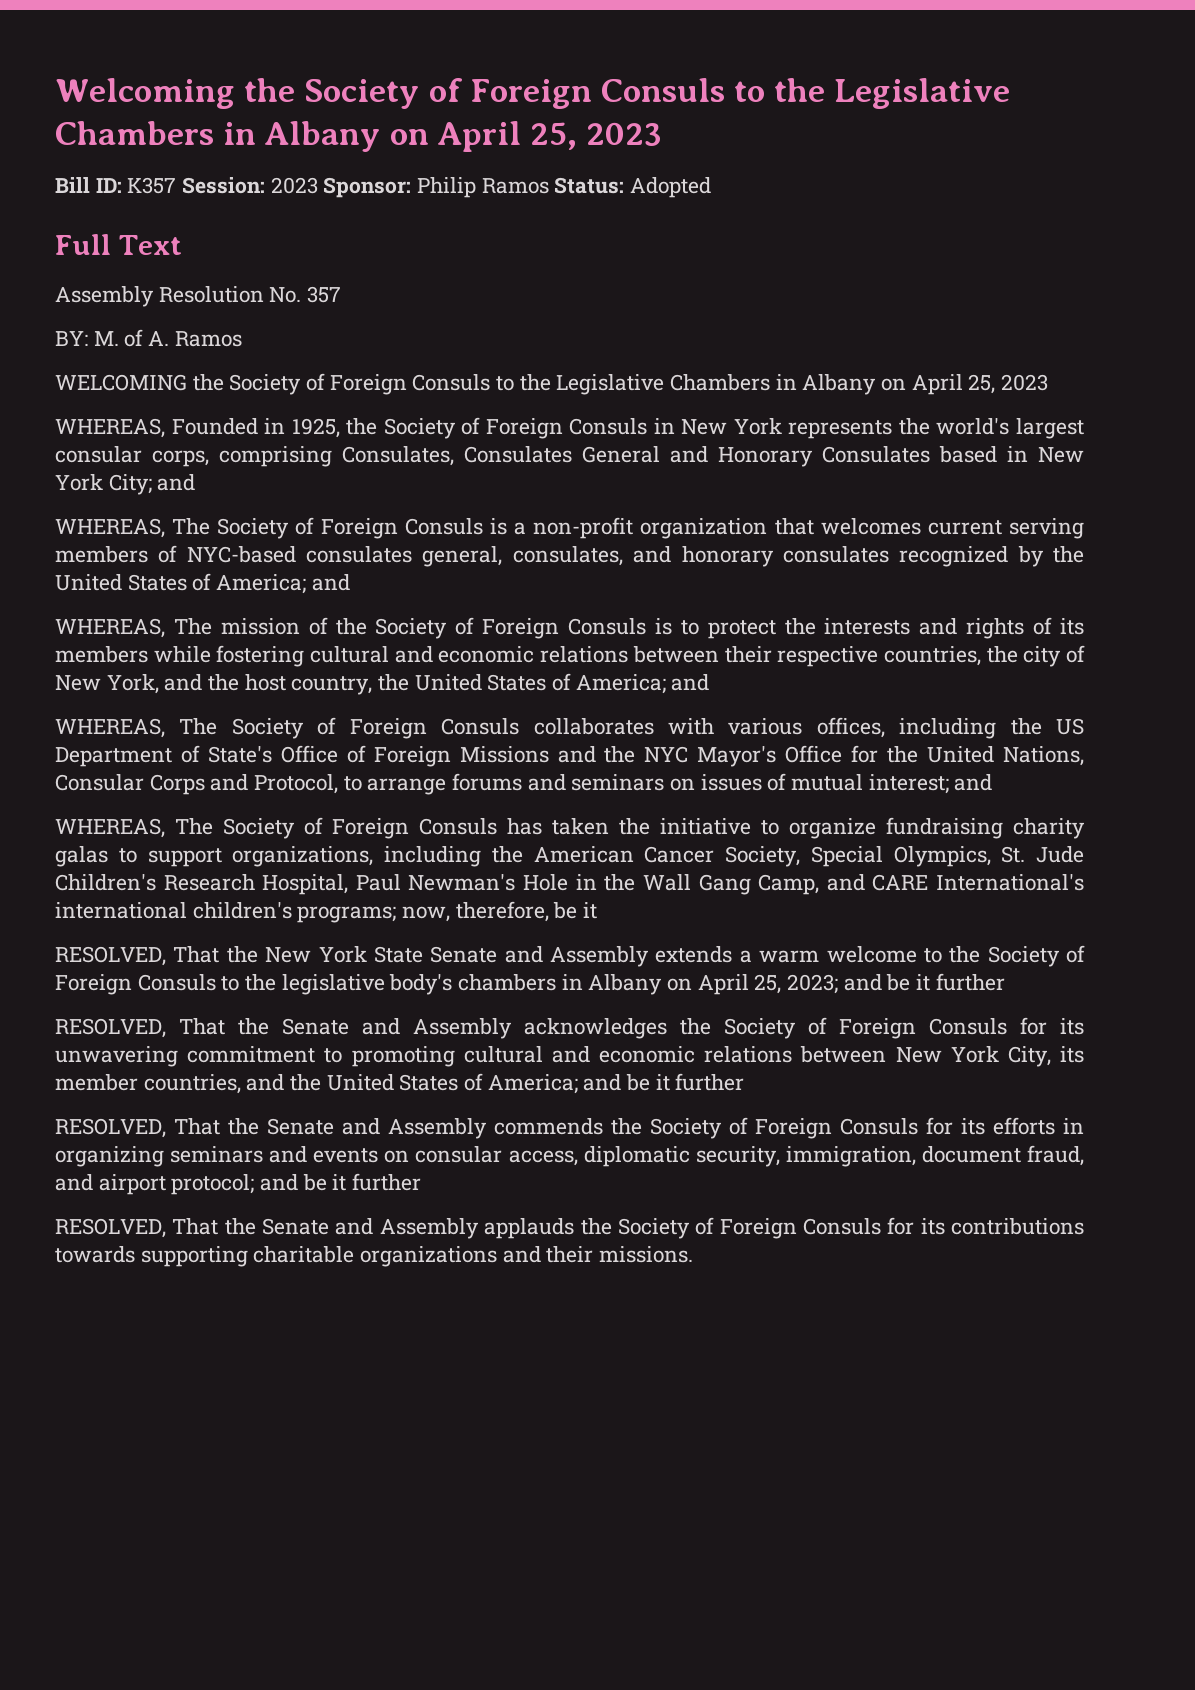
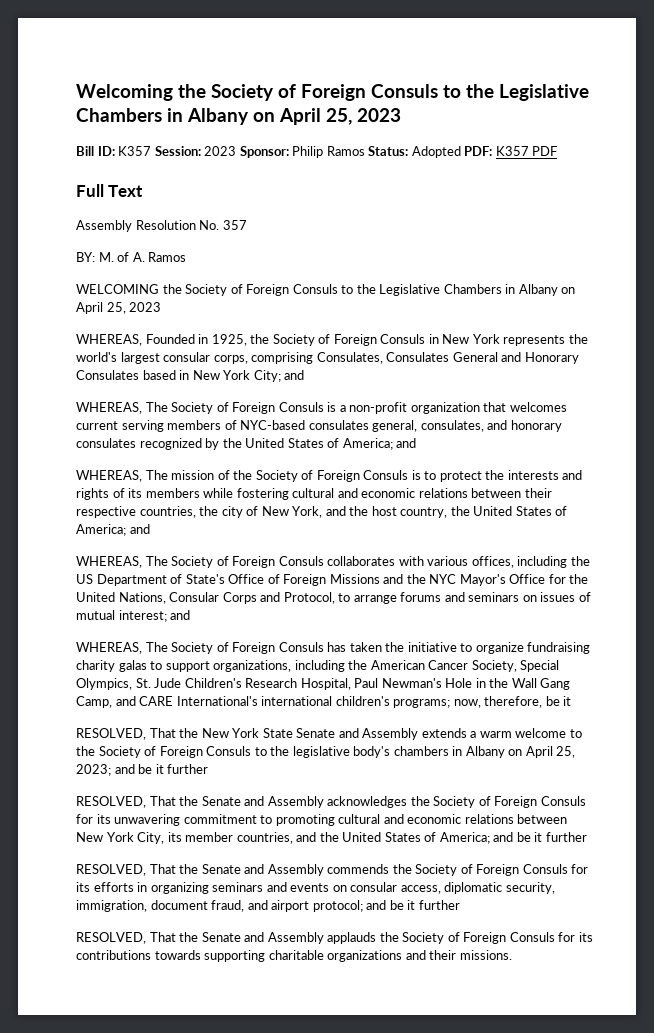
(712, 187) none -> [464,146,558,156] PDF: K357 PDF

